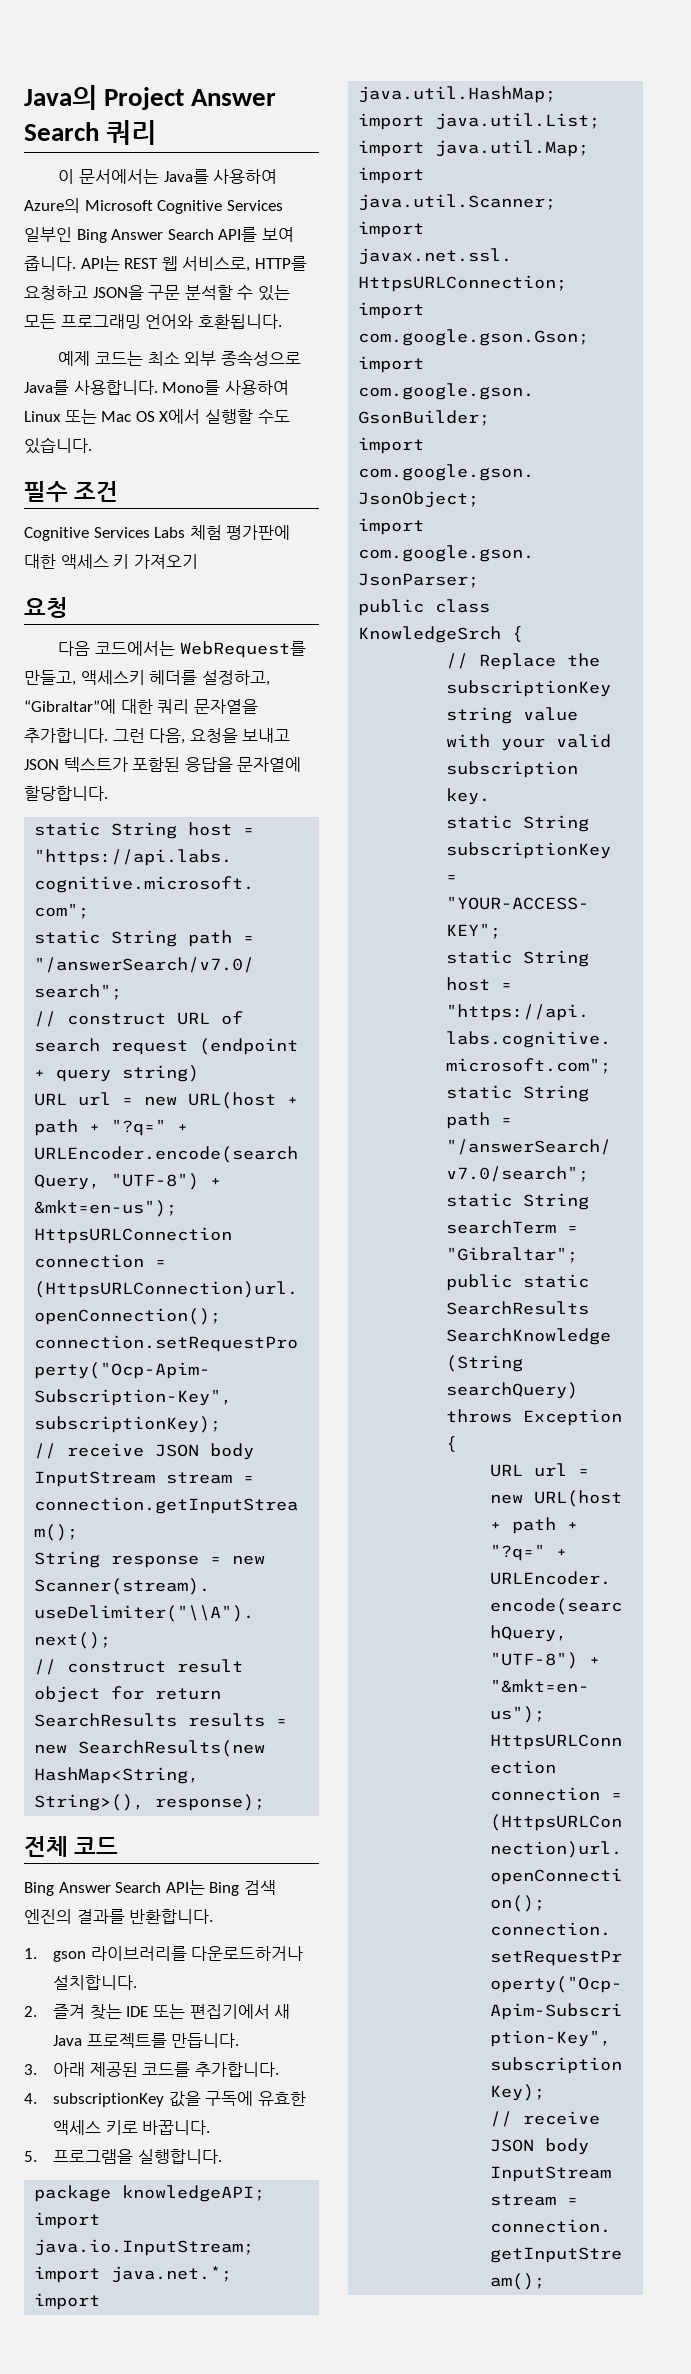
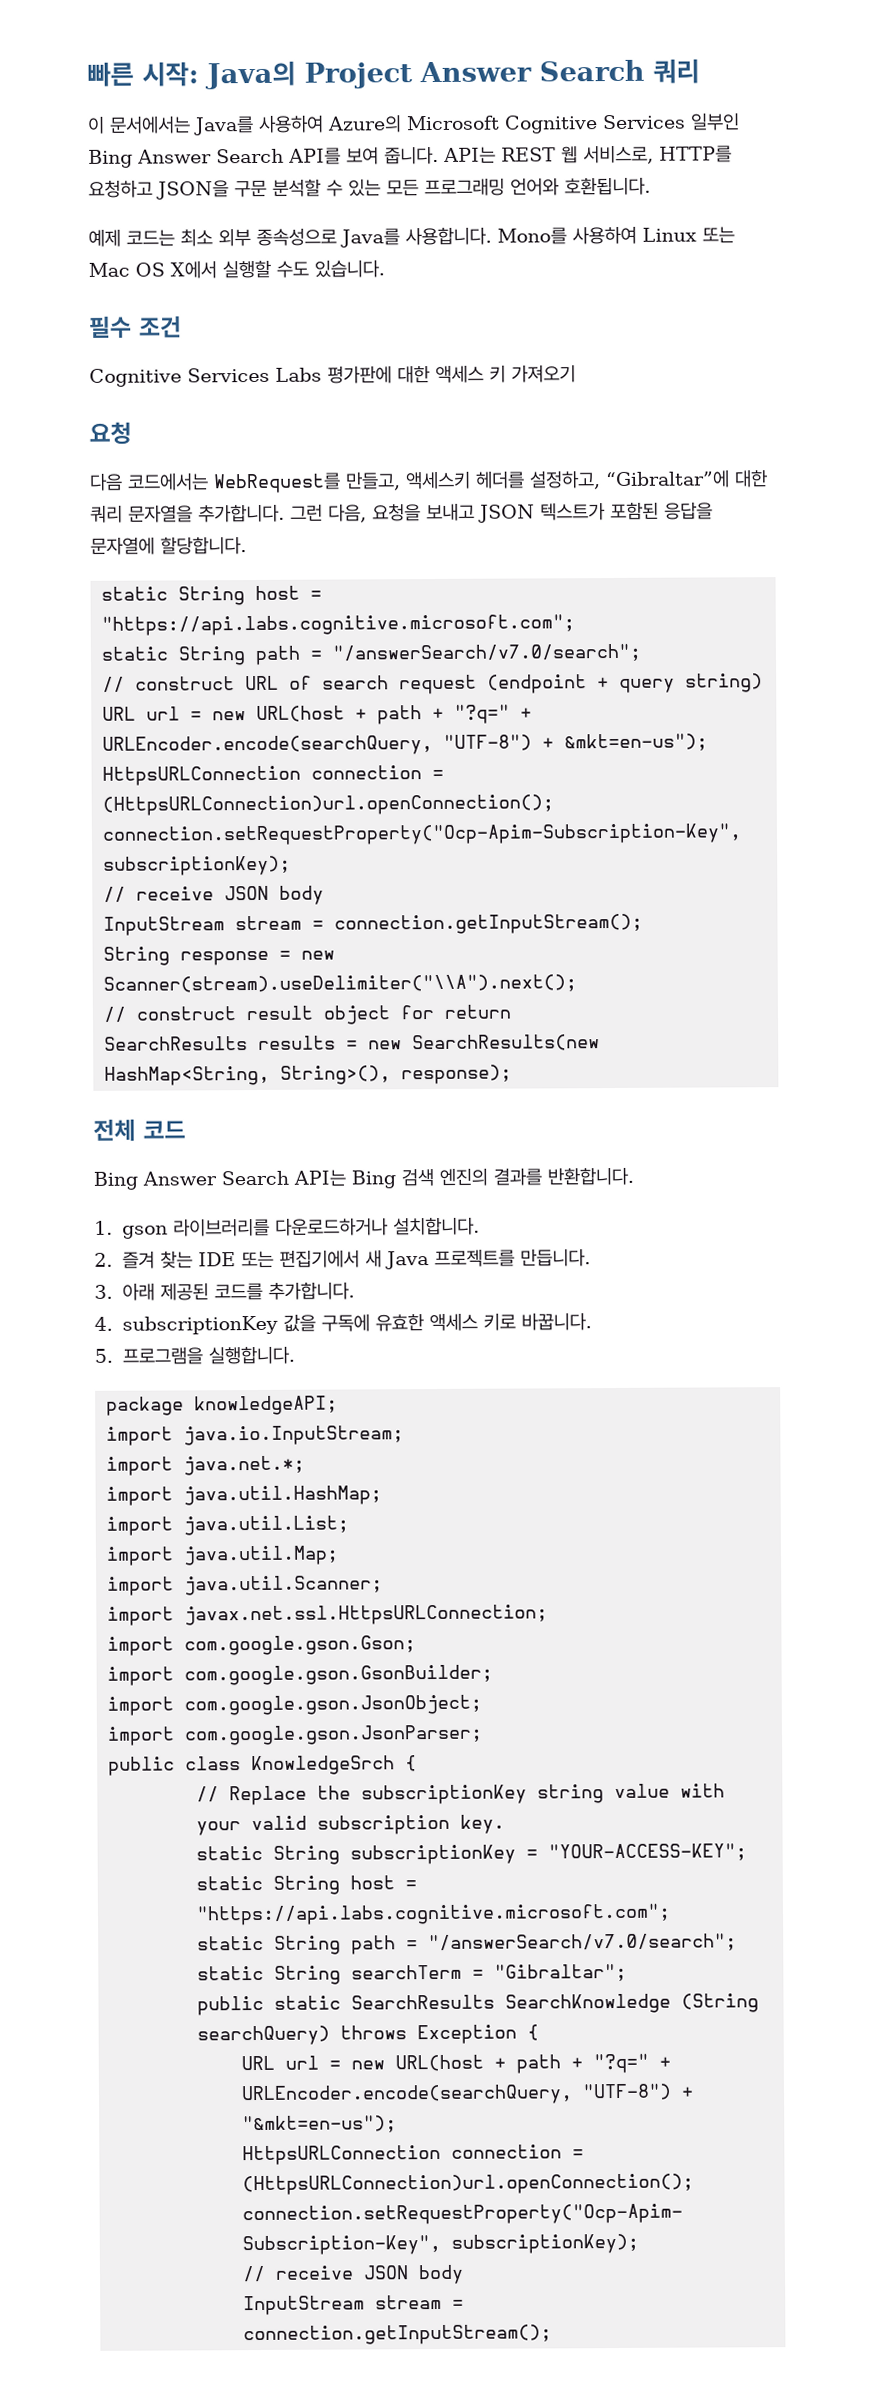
(24, 97) none -> [87,61,199,87] 빠른 시작:
[189,525,222,540] 체험 -> (322, 374) none

